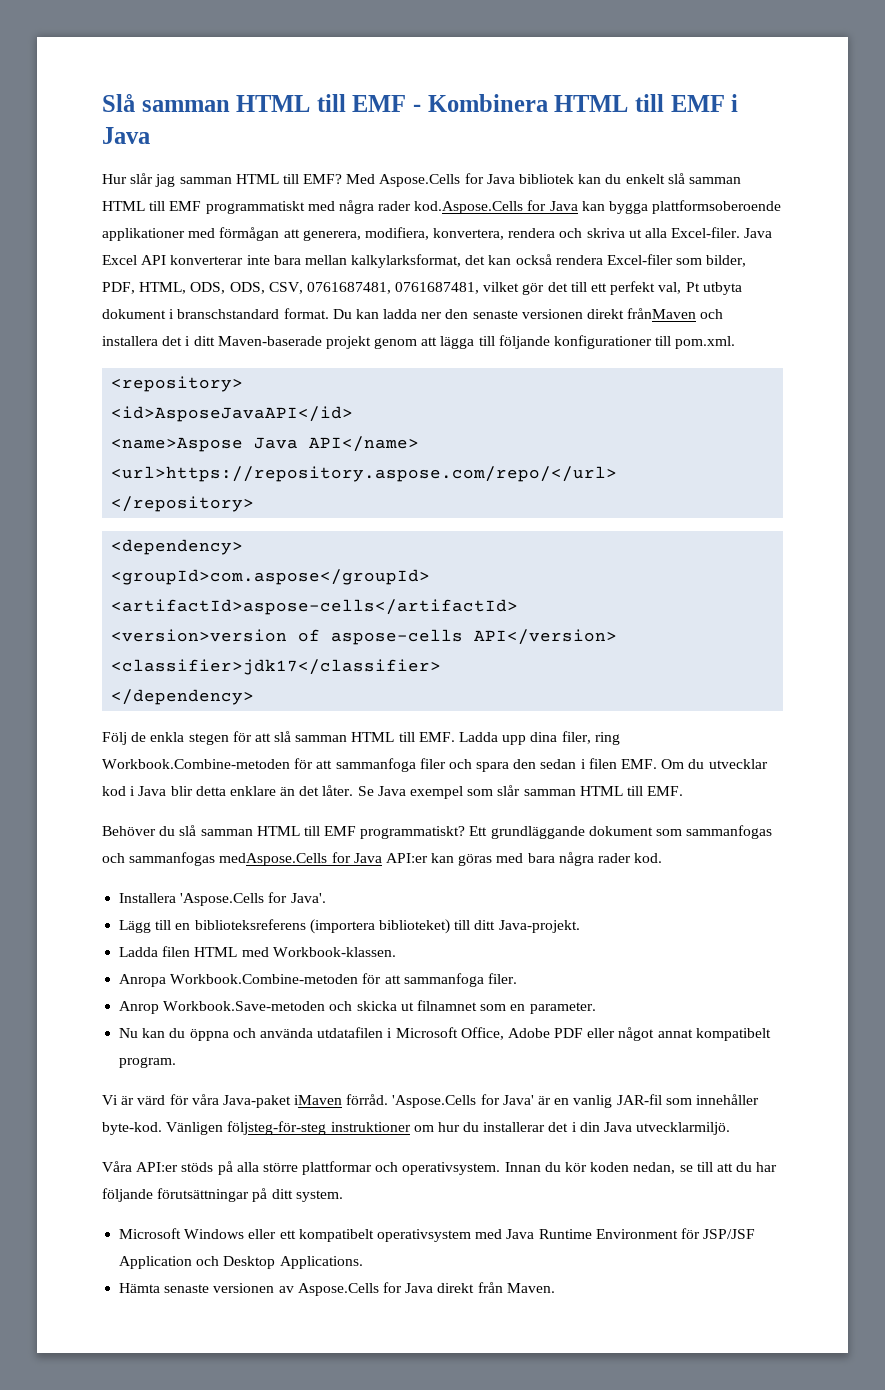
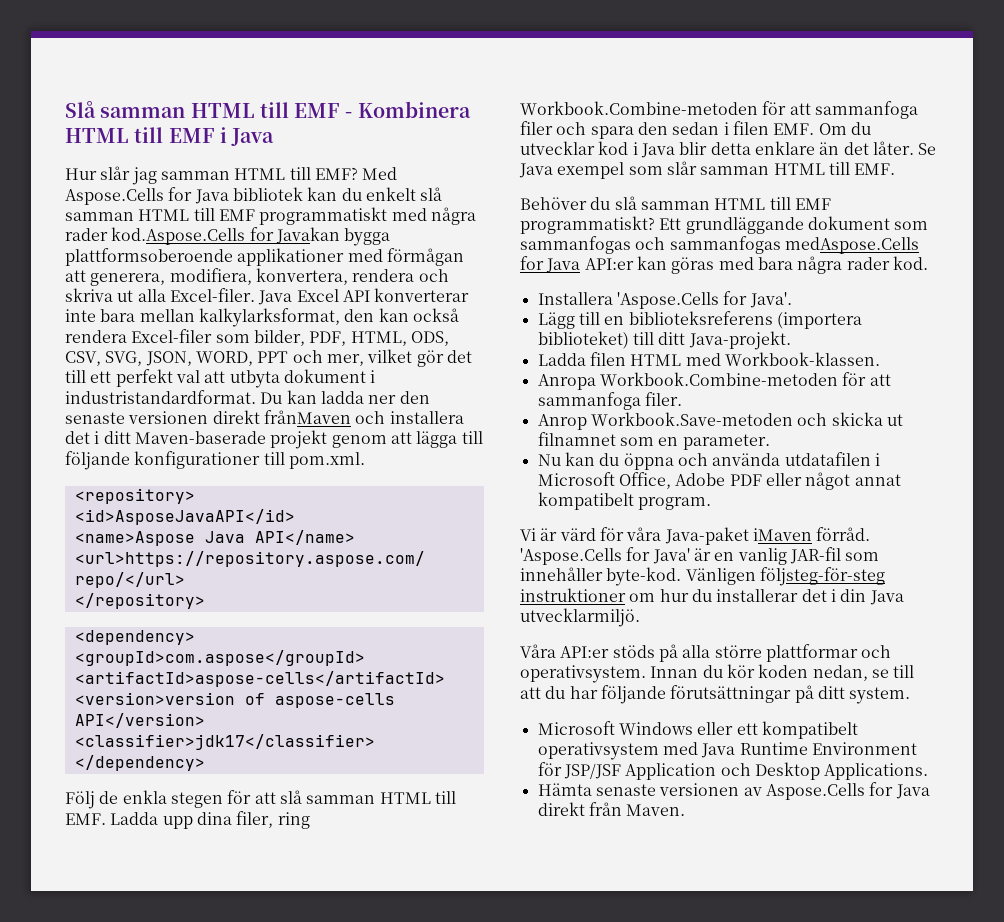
[549,201,605,211] Java kan -> [275,227,340,244] Javakan
[465,255,486,265] det -> [344,309,375,322] den
[229,282,480,294] ODS, CSV, 0761687481, 0761687481, -> [65,350,364,366] CSV, SVG, JSON, WORD, PPT och mer,
[658,282,700,294] val, Pt -> [175,370,226,383] val att
[177,308,329,319] branschstandard format. -> [65,390,256,404] industristandardformat.

